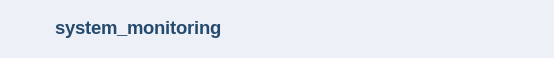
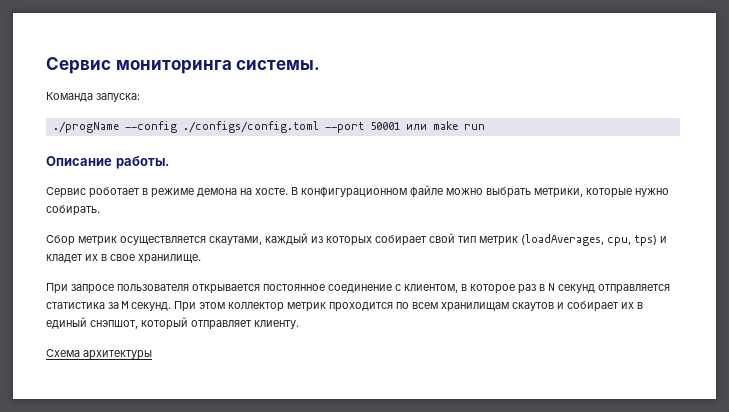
[55,21,221,38] system_monitoring -> [46,57,321,74] [46,92,140,102] [52,121,485,133] [46,156,169,169] [46,185,669,198] [46,205,100,216] [46,233,667,246] [46,254,201,264] [46,283,670,294] [46,301,643,312] [46,317,299,330] [46,349,152,360] Сервис мониторинга системы. // Команда запуска: // ./progName --config ./configs/config.toml --port 50001 или make run // Описание работы. // Сервис роботает в режиме демона на хосте. В конфигурационном файле можно выбрать метрики, которые нужно собирать. // Сбор метрик осуществляется скаутами, каждый из которых собирает свой тип метрик (loadAverages, cpu, tps) и кладет их в свое хранилище. // При запросе пользователя открывается постоянное соединение с клиентом, в которое раз в N секунд отправляется статистика за M секунд. При этом коллектор метрик проходится по всем хранилищам скаутов и собирает их в единый снэпшот, который отправляет клиенту. // Схема архитектуры

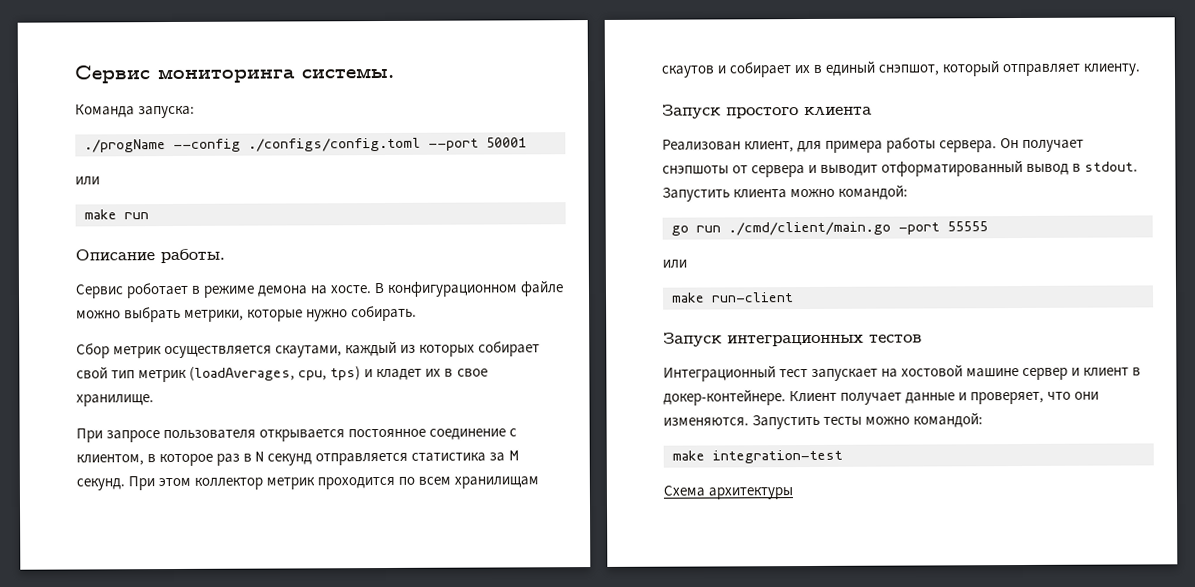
[405,124,427,131] или -> [75,176,100,186] // или //
(299, 324) none -> [662,104,872,119] [662,137,1085,153] [662,159,1139,178] [662,184,909,202] [671,221,988,236] [662,259,687,269] [671,292,794,303] [663,332,922,347] [663,364,1142,382] [663,389,1100,406] [663,412,984,430] [672,449,843,464] // Запуск простого клиента // Реализован клиент, для примера работы сервера. Он получает снэпшоты от сервера и выводит отформатированный вывод в stdout. Запустить клиента можно командой: // go run ./cmd/client/main.go -port 55555 // или // make run-client // Запуск интеграционных тестов // Интеграционный тест запускает на хостовой машине сервер и клиент в докер-контейнере. Клиент получает данные и проверяет, что они изменяются. Запустить тесты можно командой: // make integration-test

